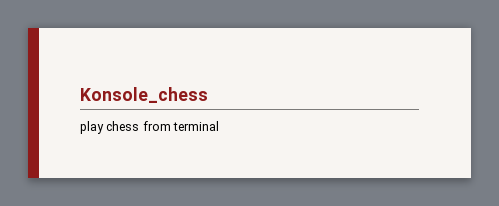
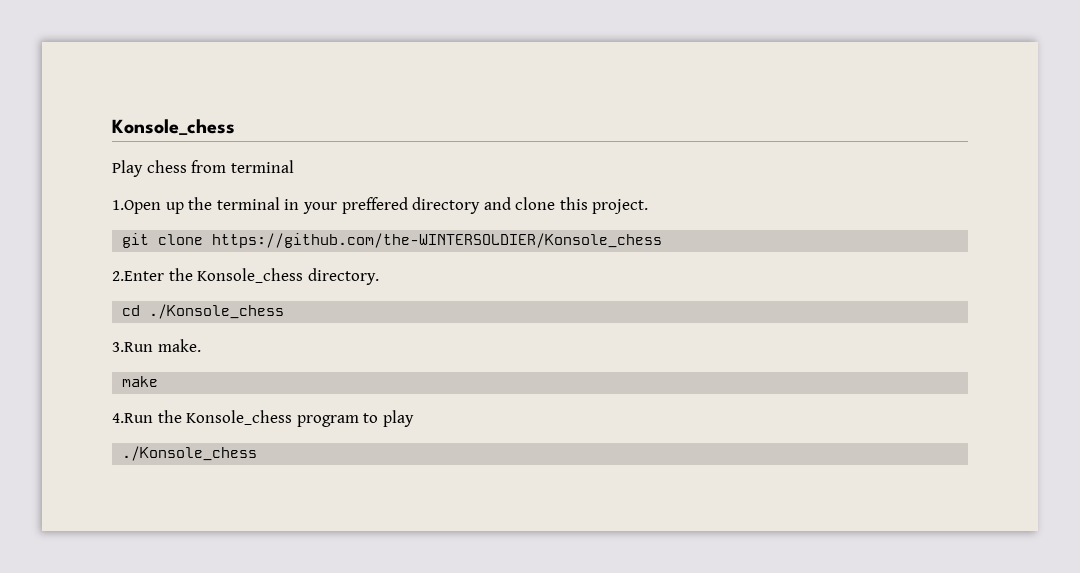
[80,121,104,134] play -> [112,160,143,177] Play
(220, 126) none -> [112,197,649,214] [122,233,663,248] [112,268,379,285] [122,304,285,319] [112,339,201,352] [122,376,159,387] [112,410,414,427] [122,446,258,461] // 1.Open up the terminal in your preffered directory and clone this project. // git clone https://github.com/the-WINTERSOLDIER/Konsole_chess // 2.Enter the Konsole_chess directory. // cd ./Konsole_chess // 3.Run make. // make // 4.Run the Konsole_chess program to play // ./Konsole_chess

